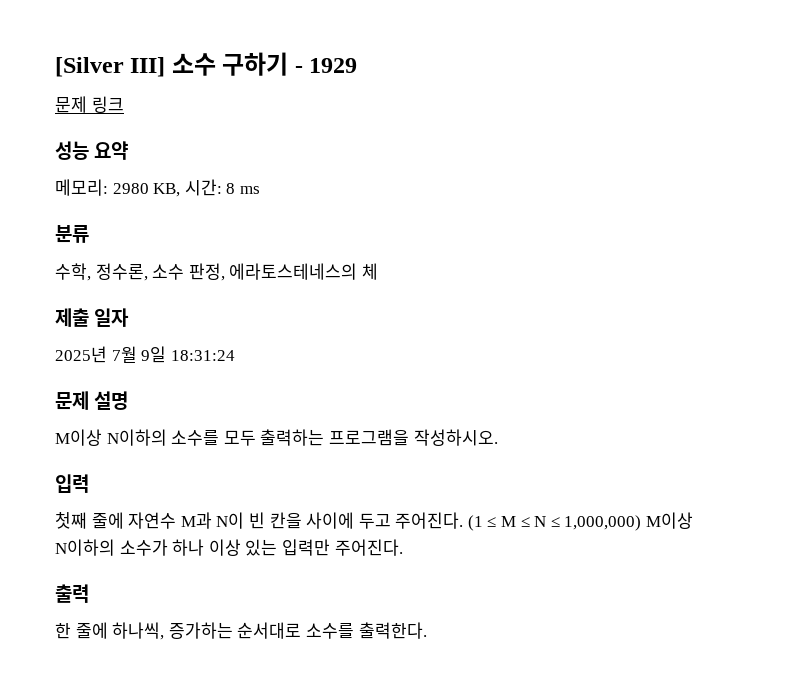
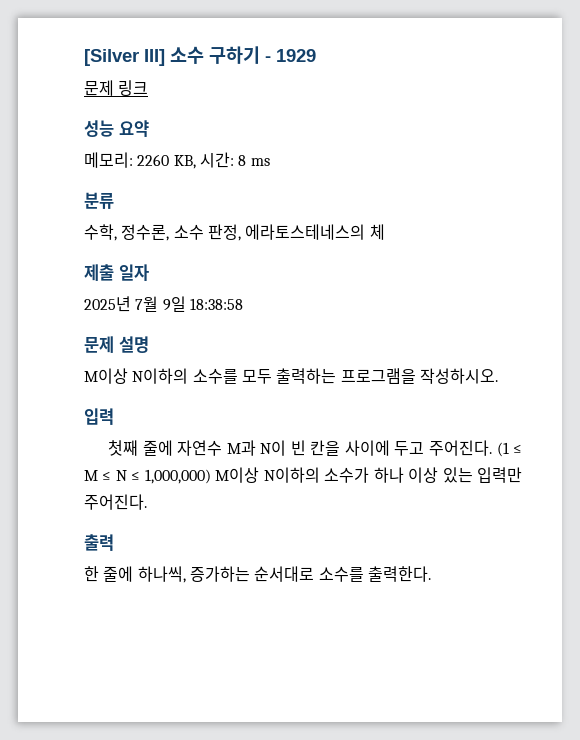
[112,183,149,194] 2980 -> [137,154,170,166] 2260
[170,350,235,361] 18:31:24 -> [189,298,243,310] 18:38:58

